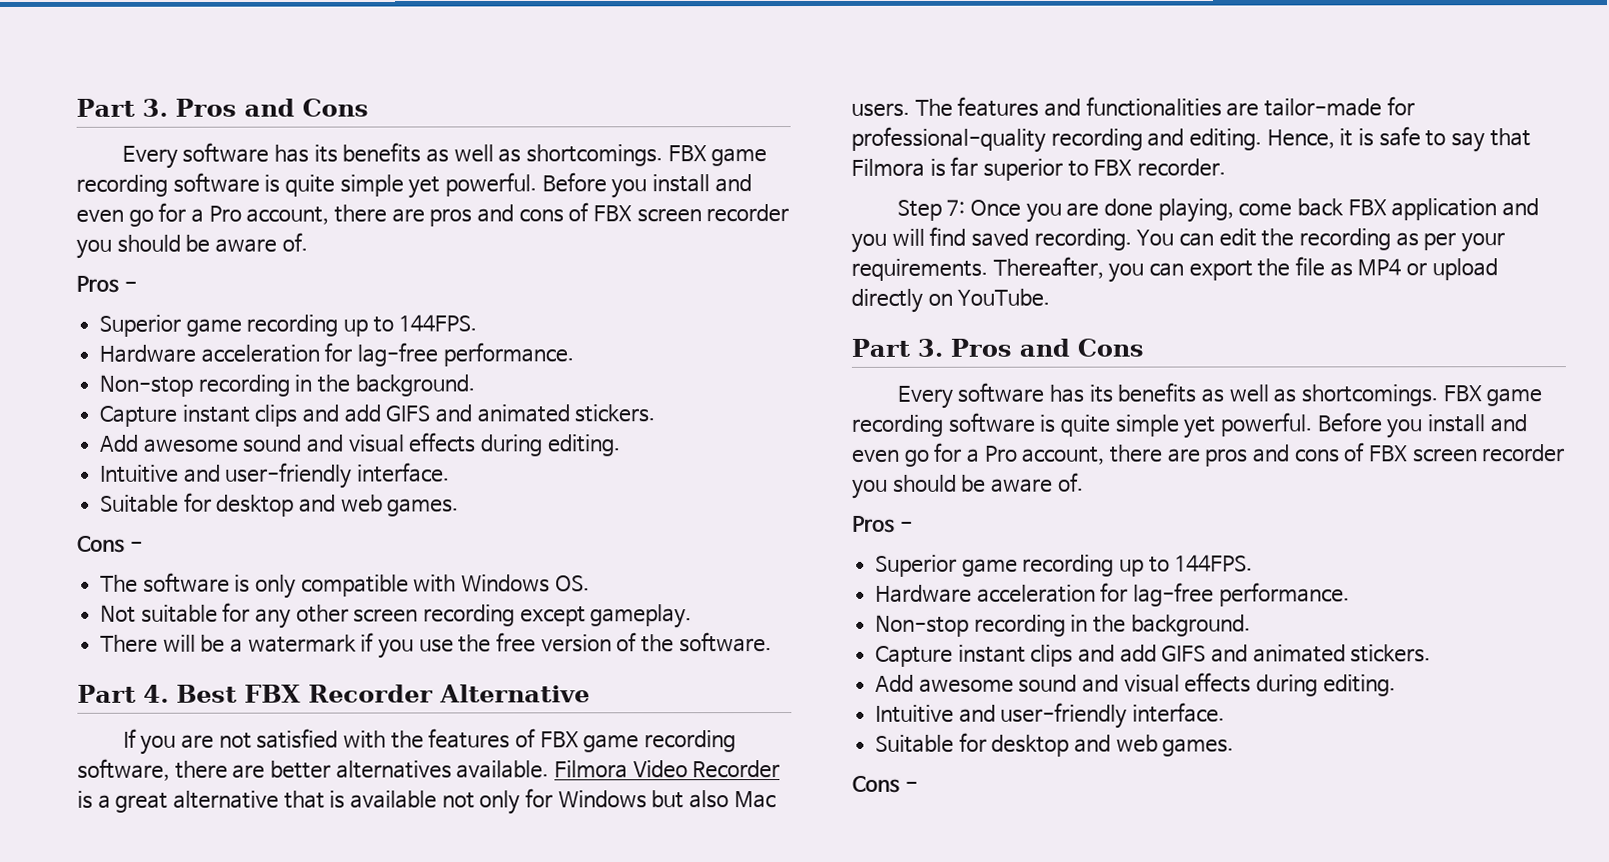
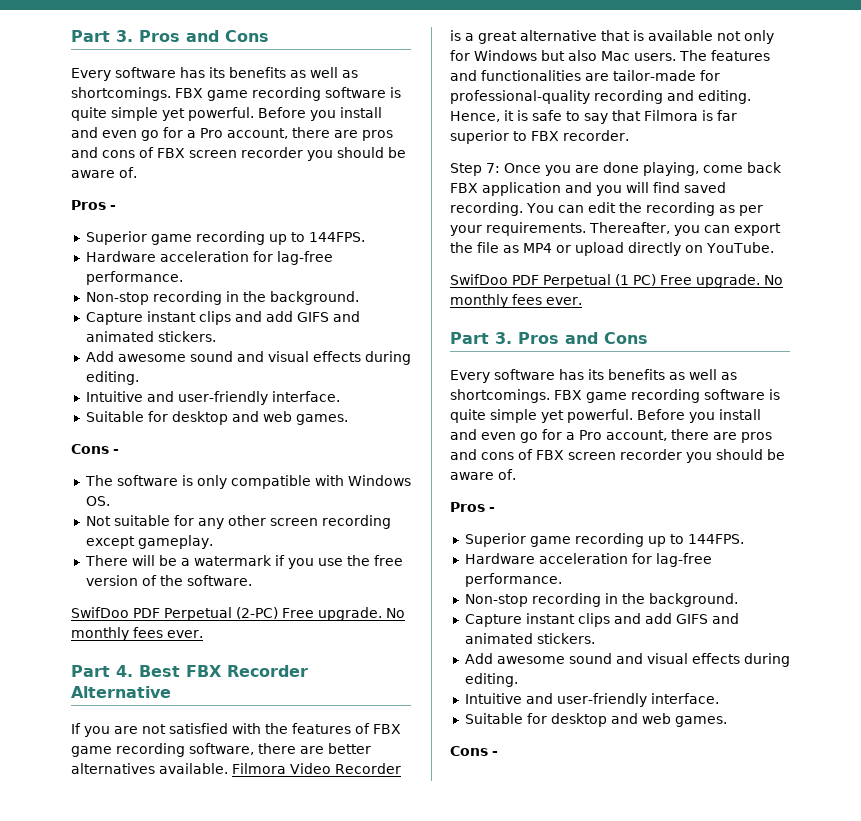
(772, 642) none -> [71,607,405,621] [71,627,203,641] // SwifDoo PDF Perpetual (2-PC) Free upgrade. No monthly fees ever.
(1051, 297) none -> [450,274,783,288] [450,294,582,308] // SwifDoo PDF Perpetual (1 PC) Free upgrade. No monthly fees ever.

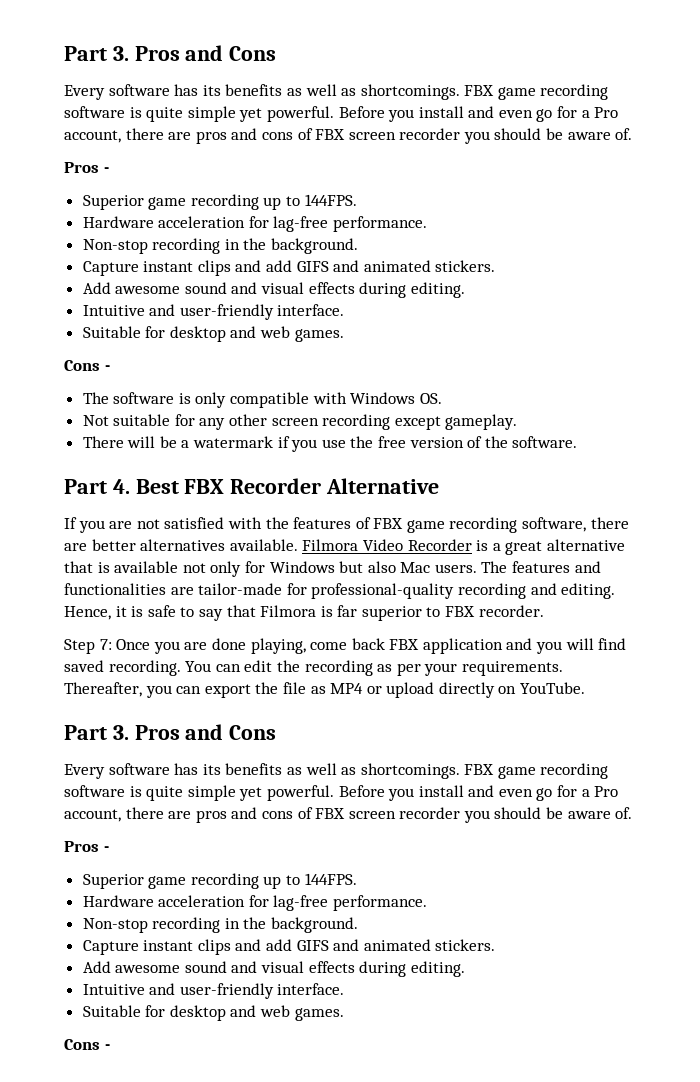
[71,607,405,621] [71,627,203,641] // SwifDoo PDF Perpetual (2-PC) Free upgrade. No monthly fees ever. -> (578, 442) none
[450,274,783,288] [450,294,582,308] // SwifDoo PDF Perpetual (1 PC) Free upgrade. No monthly fees ever. -> (586, 688) none

